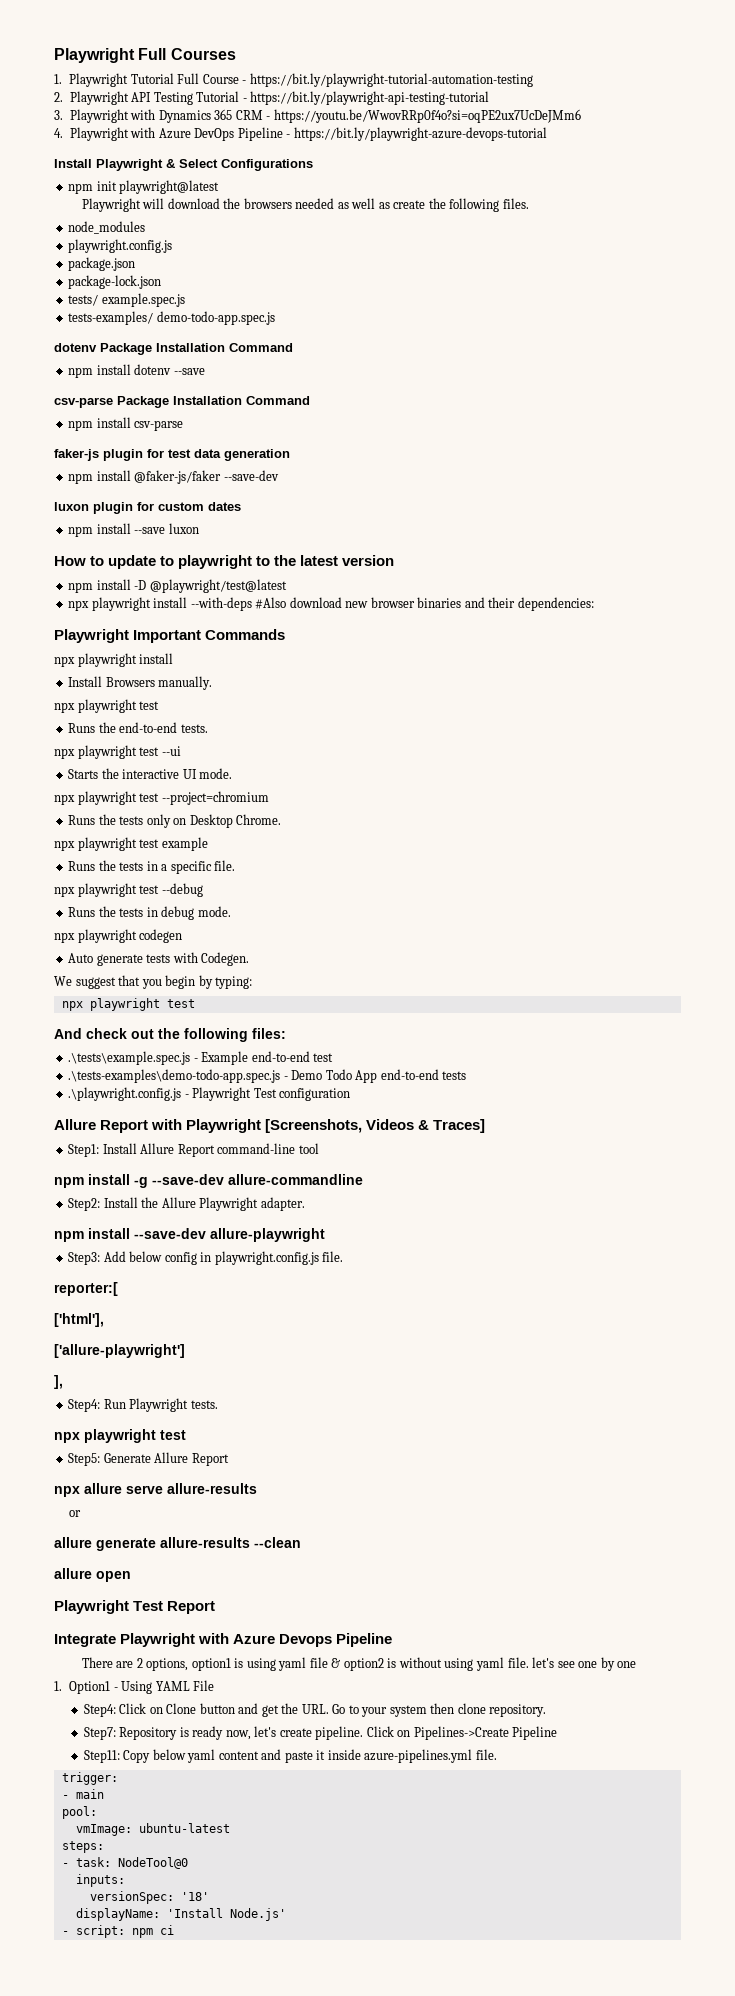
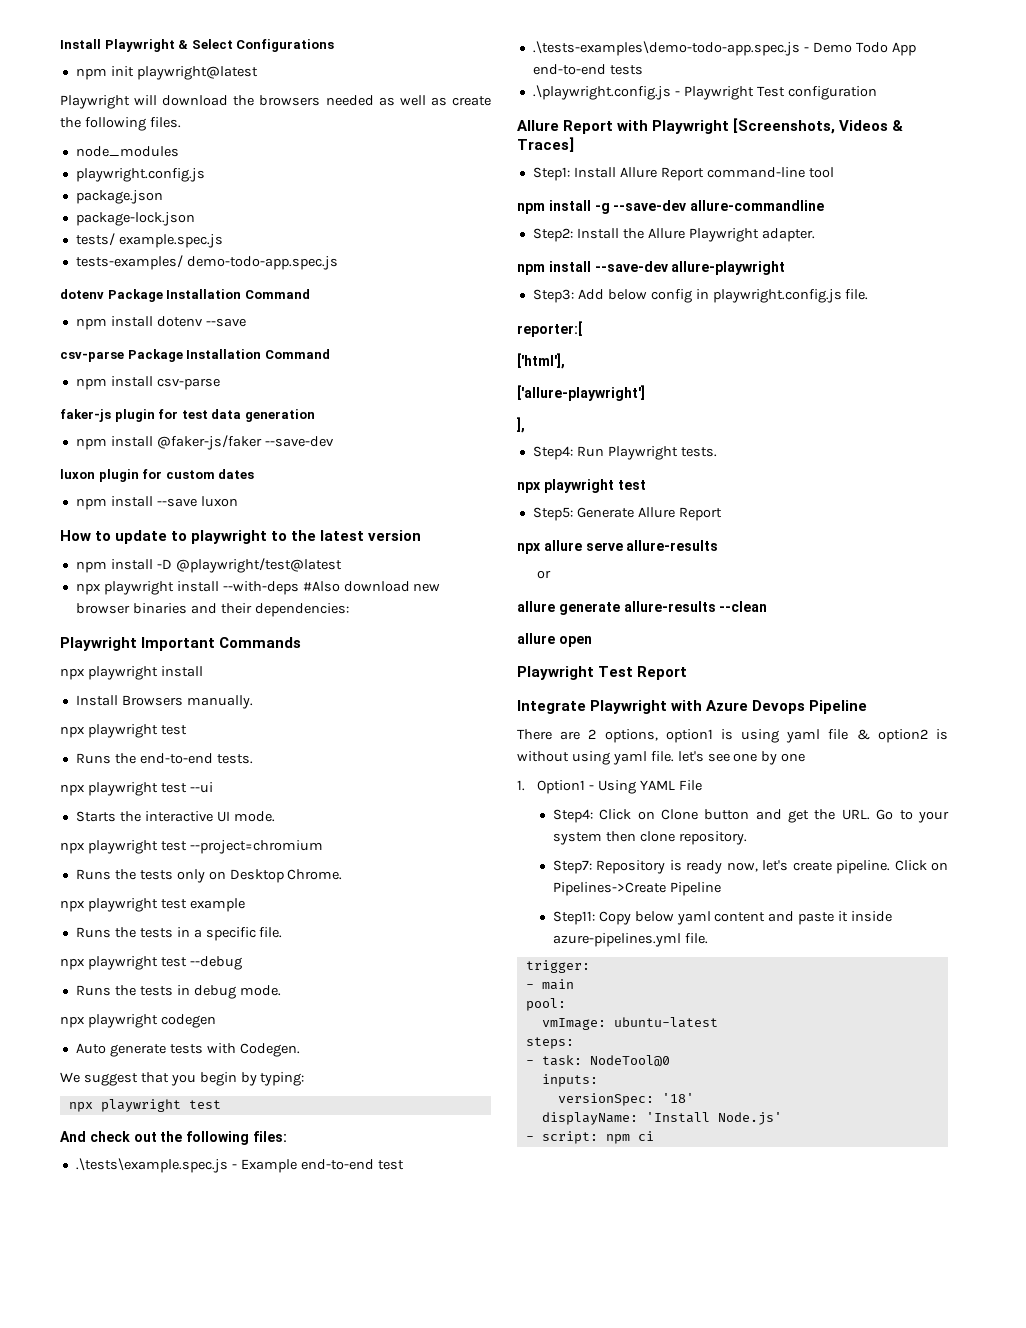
[54,48,236,63] [54,73,533,87] [54,91,490,105] [54,109,581,123] [54,127,547,141] Playwright Full Courses // 1. Playwright Tutorial Full Course - https://bit.ly/playwright-tutorial-automation-testing // 2. Playwright API Testing Tutorial - https://bit.ly/playwright-api-testing-tutorial // 3. Playwright with Dynamics 365 CRM - https://youtu.be/WwovRRp0f4o?si=oqPE2ux7UcDeJMm6 // 4. Playwright with Azure DevOps Pipeline - https://bit.ly/playwright-azure-devops-tutorial // -> (60, 44) none

